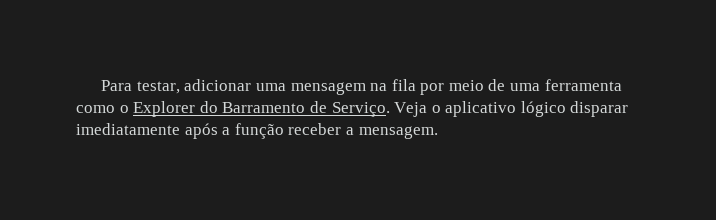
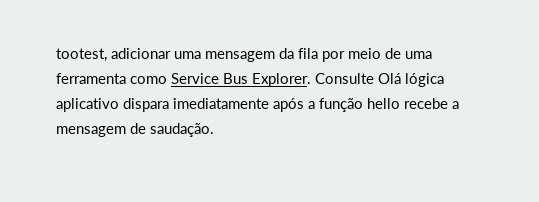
[101,80,180,94] Para testar, -> [56,48,107,62] tootest,
[370,83,388,91] na -> [279,48,294,59] da
[119,101,629,117] [76,123,438,139] o Explorer do Barramento de Serviço. Veja o aplicativo lógico disparar imediatamente após a função receber a mensagem. -> [171,73,444,87] [56,98,459,112] [56,123,214,137] Service Bus Explorer. Consulte Olá lógica aplicativo dispara imediatamente após a função hello recebe a mensagem de saudação.

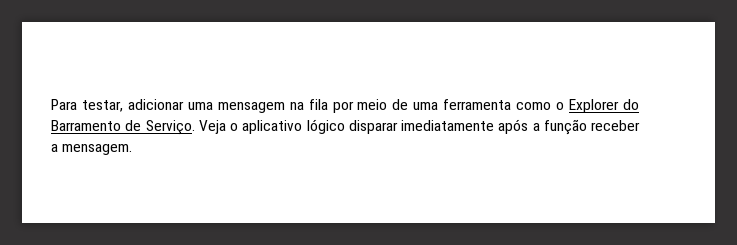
[56,48,107,62] tootest, -> [51,99,123,112] Para testar,
[279,48,294,59] da -> [289,102,304,110] na
[171,73,444,87] [56,98,459,112] [56,123,214,137] Service Bus Explorer. Consulte Olá lógica aplicativo dispara imediatamente após a função hello recebe a mensagem de saudação. -> [556,99,639,113] [51,119,640,135] [51,144,133,155] o Explorer do Barramento de Serviço. Veja o aplicativo lógico disparar imediatamente após a função receber a mensagem.

